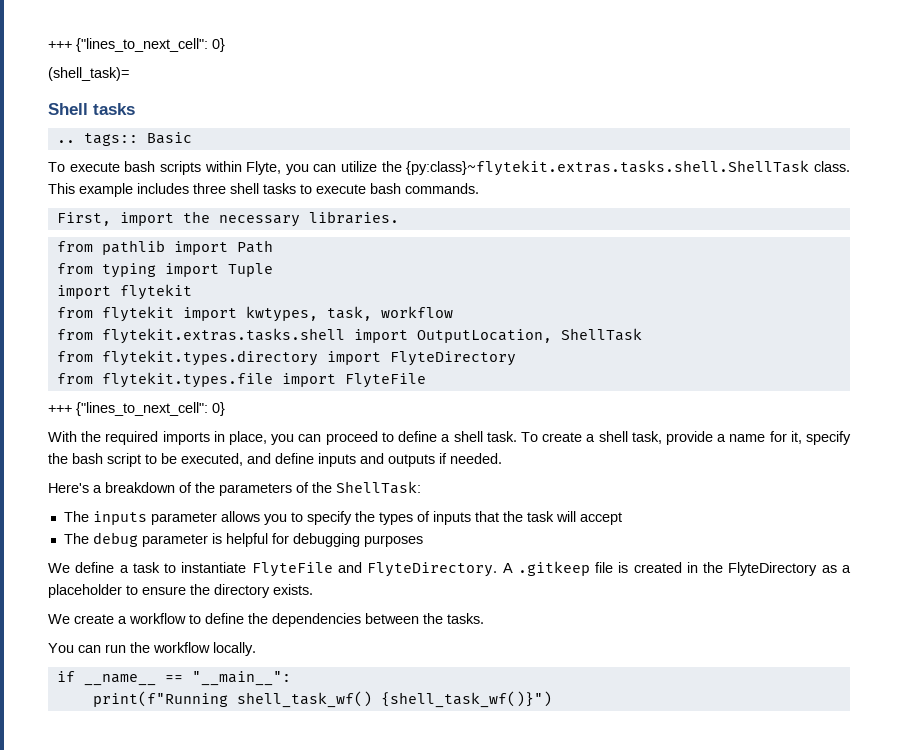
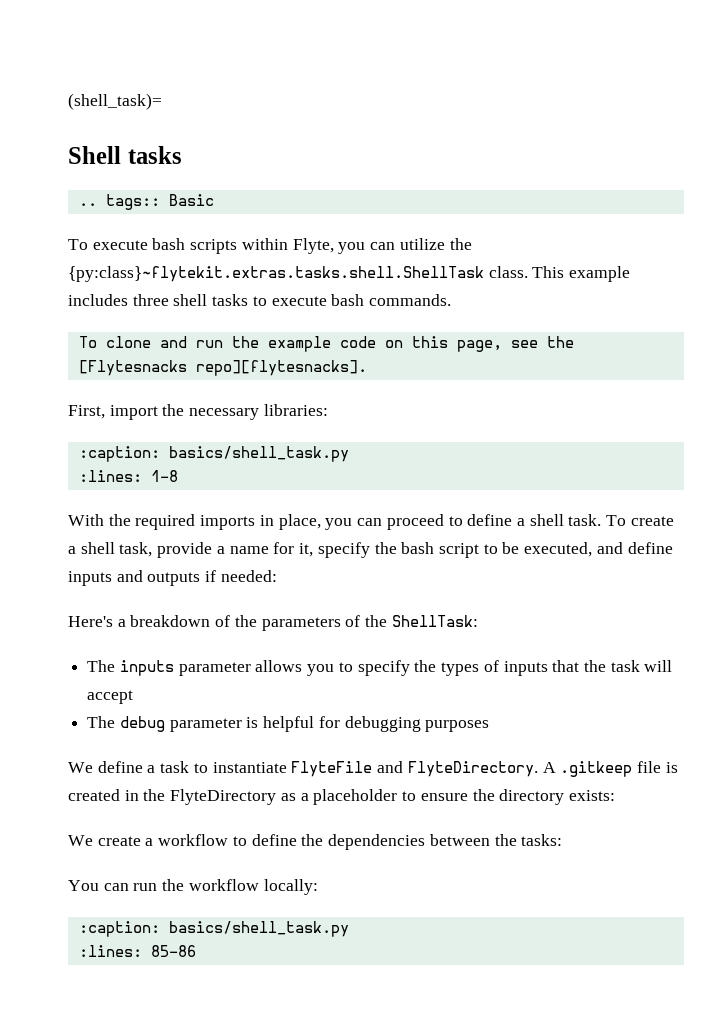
[48,38,225,52] +++ {"lines_to_next_cell": 0} // -> (68, 101) none
[56,211,399,227] [56,240,273,255] [56,263,273,278] [56,284,192,300] [56,306,453,322] [56,328,642,344] [56,350,516,366] [56,372,426,388] [48,402,225,416] First, import the necessary libraries. // from pathlib import Path // from typing import Tuple // import flytekit // from flytekit import kwtypes, task, workflow // from flytekit.extras.tasks.shell import OutputLocation, ShellTask // from flytekit.types.directory import FlyteDirectory // from flytekit.types.file import FlyteFile // +++ {"lines_to_next_cell": 0} -> [78,336,574,352] [78,360,367,376] [68,404,328,420] [78,446,349,462] [78,470,178,482] To clone and run the example code on this page, see the [Flytesnacks repo][flytesnacks]. // First, import the necessary libraries: // :caption: basics/shell_task.py // :lines: 1-8
[450,453,502,464] needed. -> [220,570,277,582] needed:
[273,584,313,595] exists. -> [568,790,615,801] exists:
[447,613,484,624] tasks. -> [521,834,563,846] tasks:
[213,642,256,656] [56,671,291,686] [92,691,552,708] locally. // if __name__ == "__main__": // print(f"Running shell_task_wf() {shell_task_wf()}") -> [263,879,318,895] [78,921,349,937] [78,945,196,957] locally: // :caption: basics/shell_task.py // :lines: 85-86

